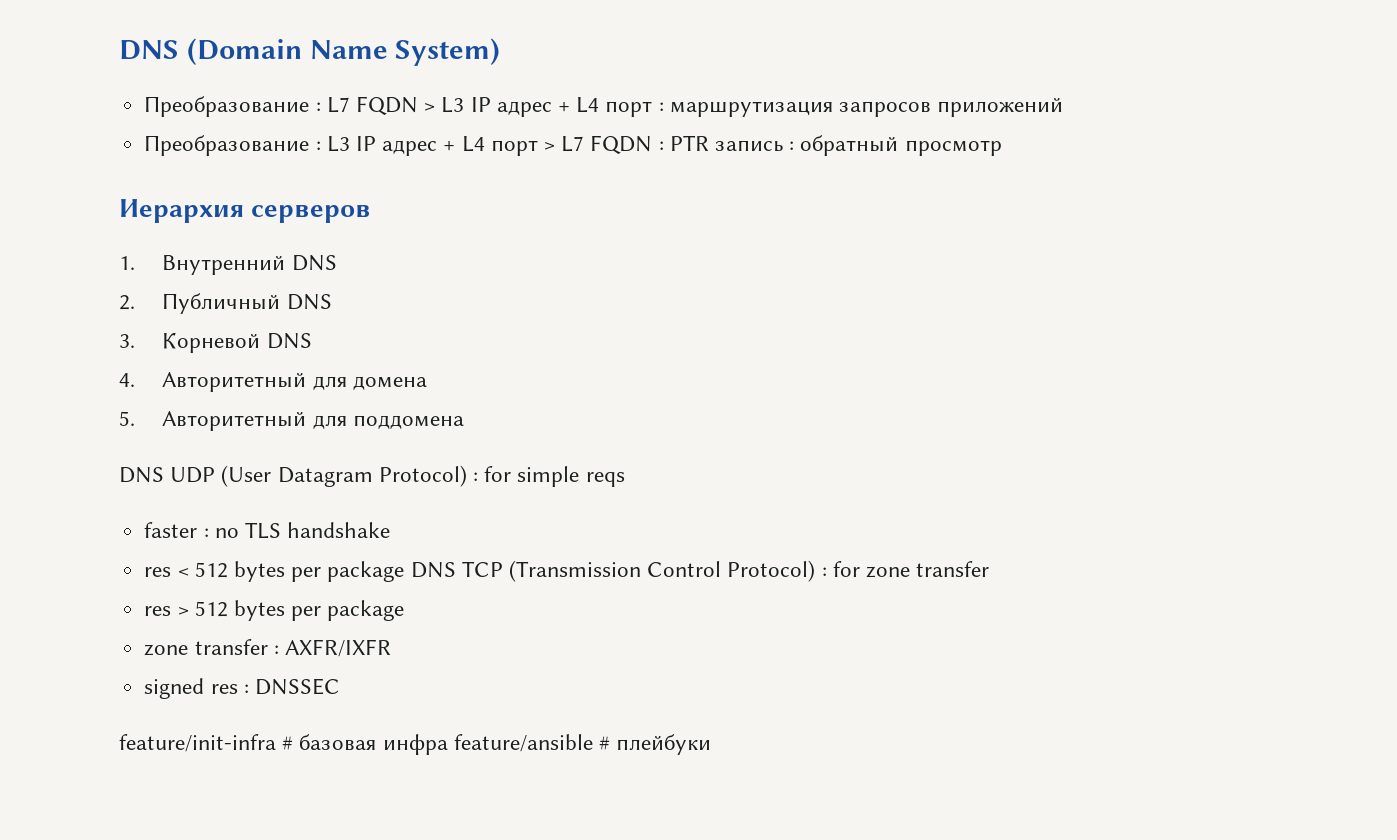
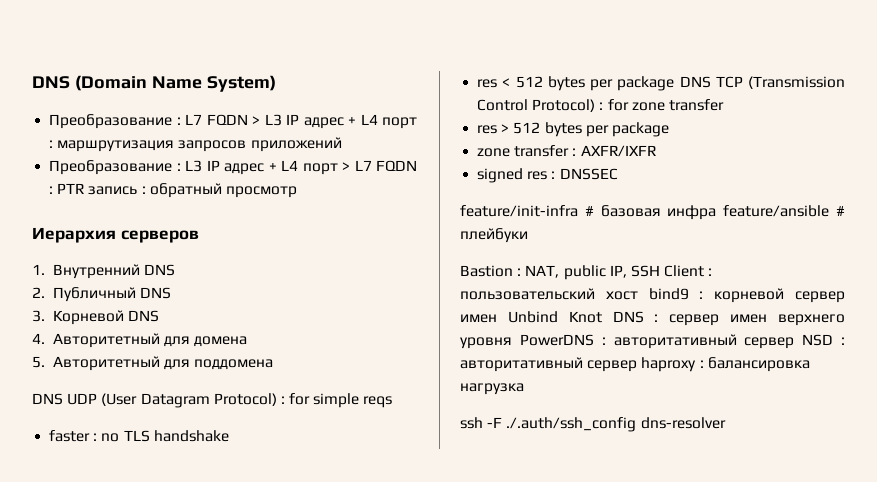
(712, 744) none -> [460,265,713,280] [460,288,845,303] [460,311,845,326] [460,334,845,349] [460,357,810,372] [460,383,524,395] [460,417,726,432] // Bastion : NAT, public IP, SSH Client : пользовательский хост bind9 : корневой сервер имен Unbind Knot DNS : сервер имен верхнего уровня PowerDNS : авторитативный сервер NSD : авторитативный сервер haproxy : балансировка нагрузка // ssh -F ./.auth/ssh_config dns-resolver

